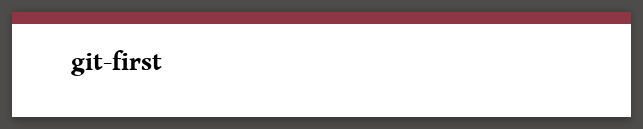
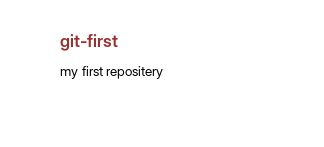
(162, 63) none -> [60,66,164,79] // my first repositery

